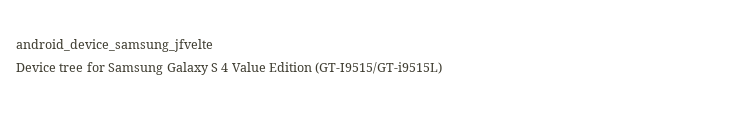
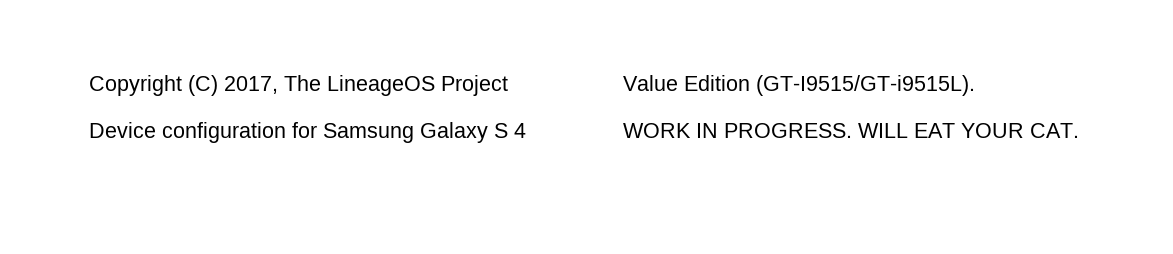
[16,39,213,52] android_device_samsung_jfvelte -> [89,75,508,96] Copyright (C) 2017, The LineageOS Project
[59,63,84,72] tree -> [162,122,286,143] configuration
[315,62,443,74] (GT-I9515/GT-i9515L) -> [756,75,975,96] [623,123,1079,138] (GT-I9515/GT-i9515L). // WORK IN PROGRESS. WILL EAT YOUR CAT.

